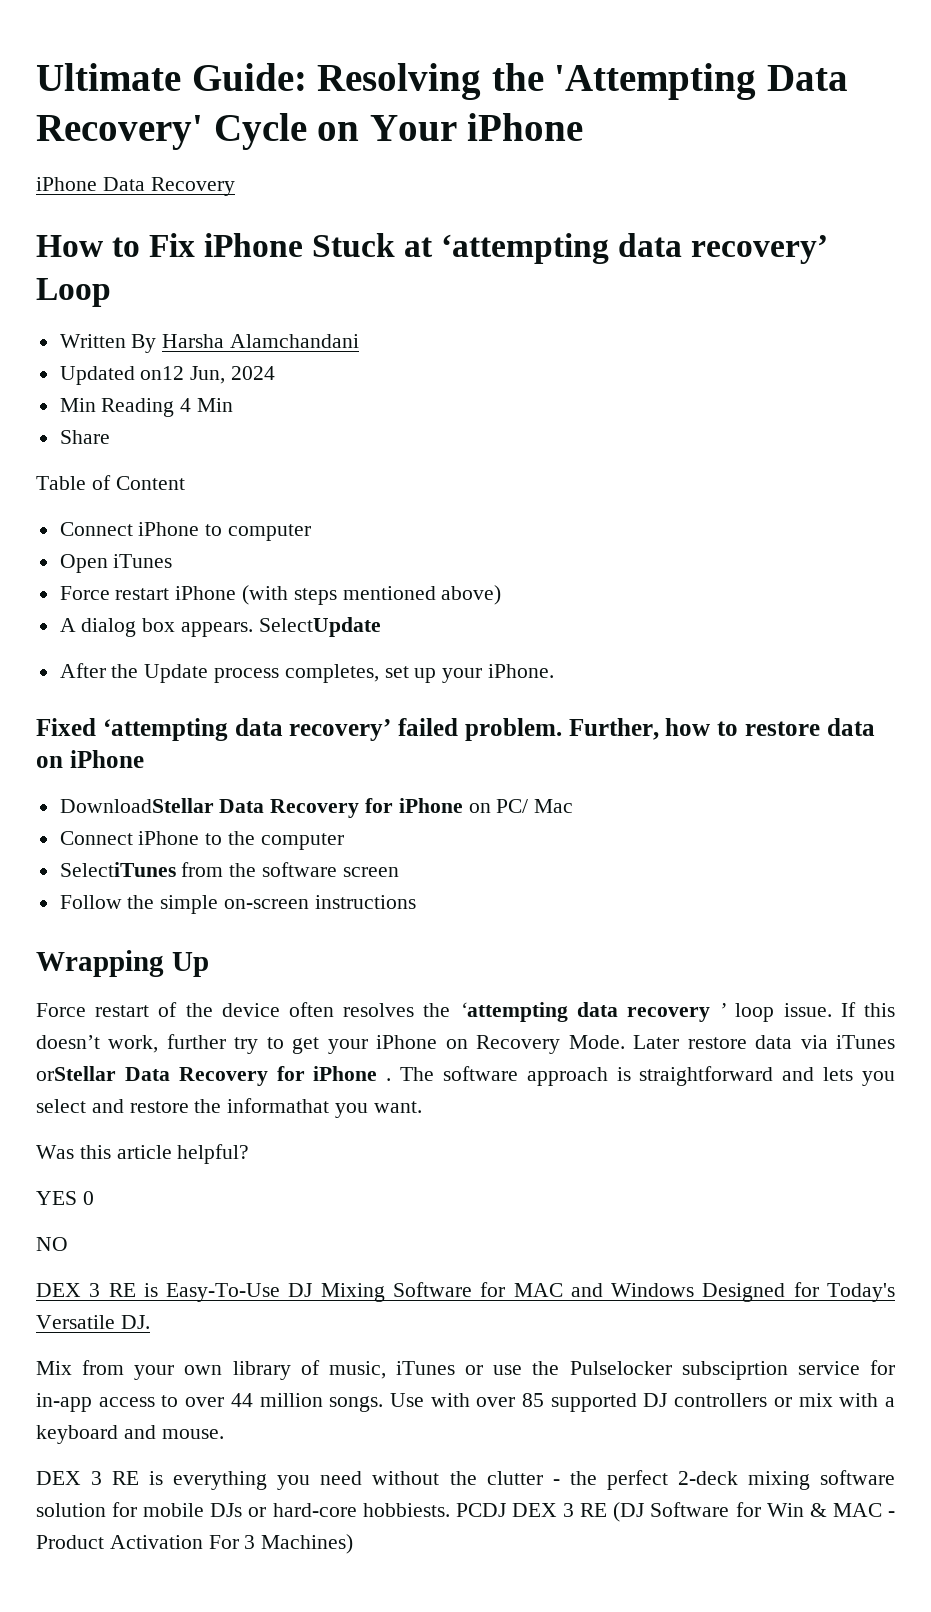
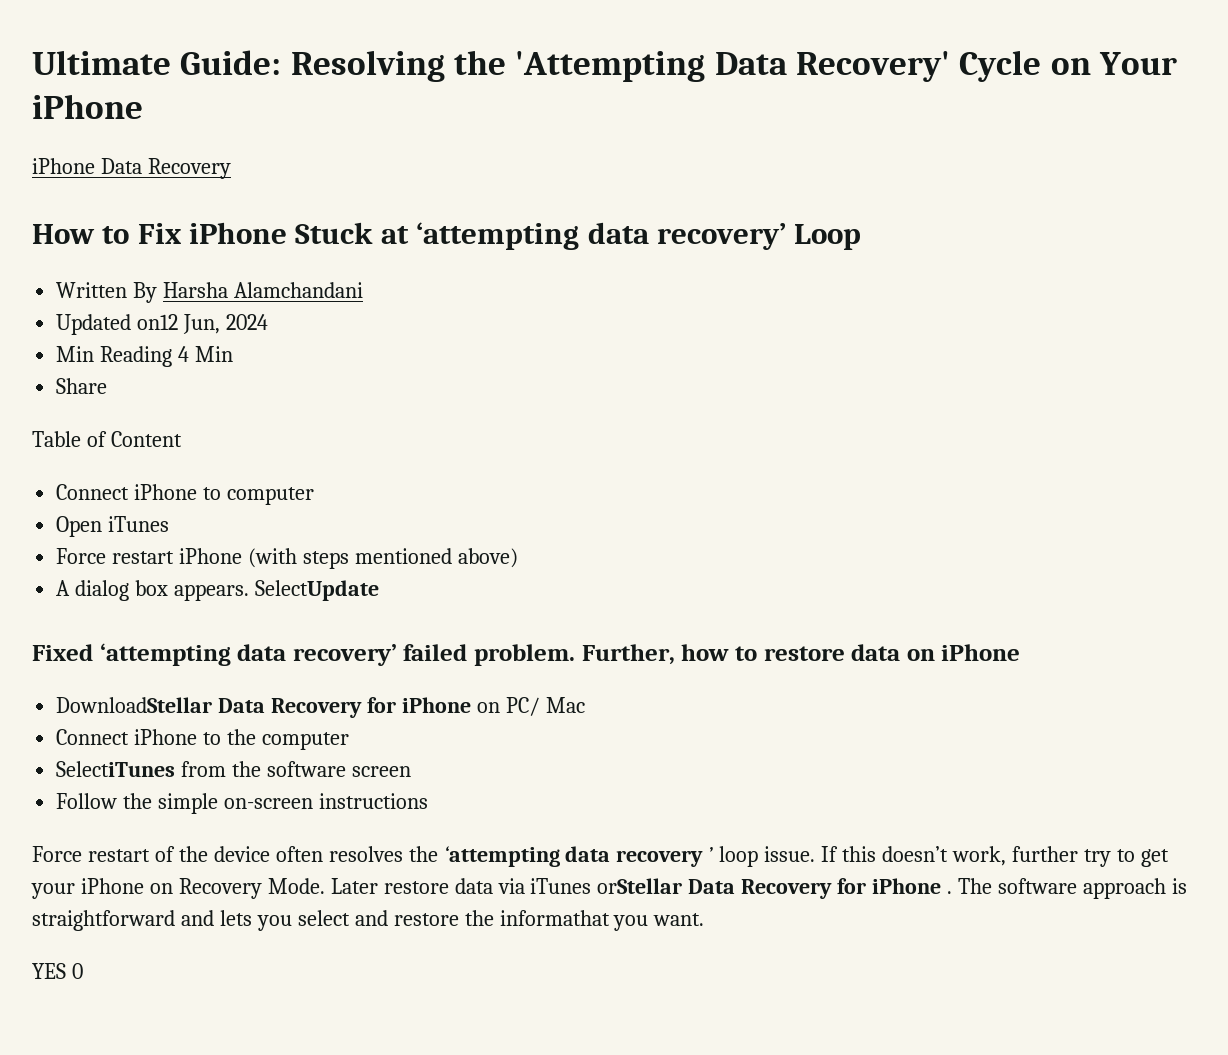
[59,663,555,683] // After the Update process completes, set up your iPhone. -> (379, 590) none
[36,950,209,977] // Wrapping Up -> (428, 801) none
[36,1144,250,1164] [36,1191,94,1205] [36,1237,68,1251] [36,1282,896,1302] [36,1315,150,1329] [36,1360,895,1380] [36,1393,896,1412] [36,1425,224,1444] [36,1470,896,1490] [36,1502,896,1522] [36,1534,354,1554] Was this article helpful? // YES 0 // NO // DEX 3 RE is Easy-To-Use DJ Mixing Software for MAC and Windows Designed for Today's Versatile DJ. // Mix from your own library of music, iTunes or use the Pulselocker subsciprtion service for in-app access to over 44 million songs. Use with over 85 supported DJ controllers or mix with a keyboard and mouse. // DEX 3 RE is everything you need without the clutter - the perfect 2-deck mixing software solution for mobile DJs or hard-core hobbiests. PCDJ DEX 3 RE (DJ Software for Win & MAC - Product Activation For 3 Machines) -> [32,963,83,979] YES 0

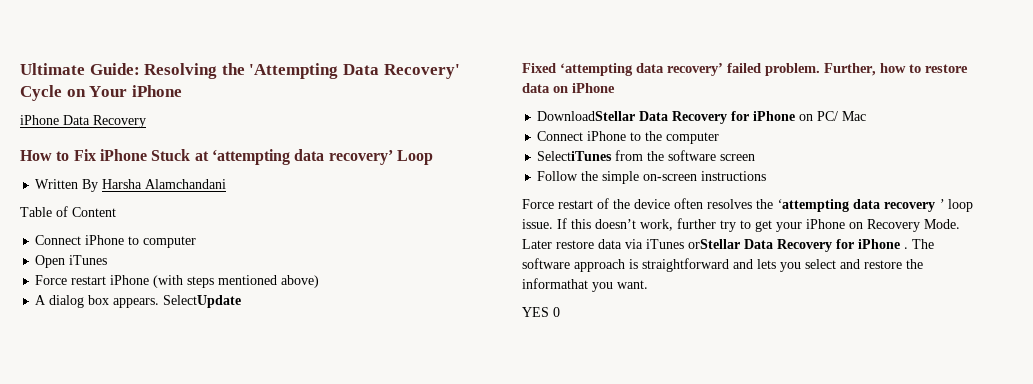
[56,314,269,335] [56,346,234,367] [56,378,108,394] // Updated on12 Jun, 2024 // Min Reading 4 Min // Share -> (227, 184) none

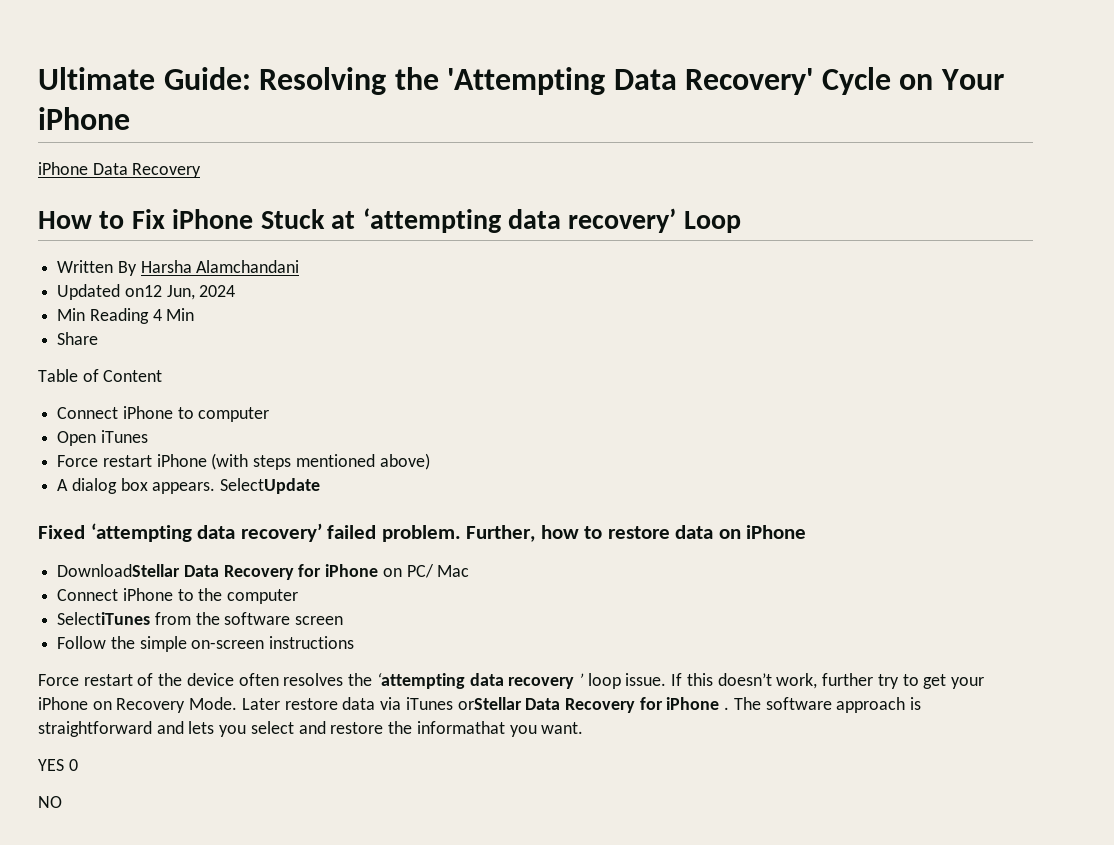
(227, 184) none -> [57,284,236,300] [57,308,195,324] [57,332,99,345] // Updated on12 Jun, 2024 // Min Reading 4 Min // Share
(560, 312) none -> [38,796,62,808] // NO

